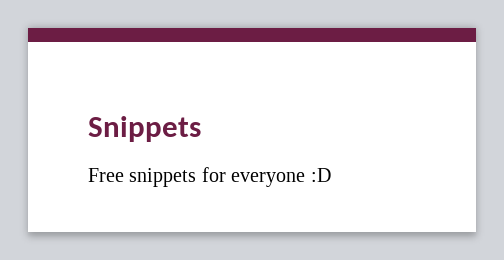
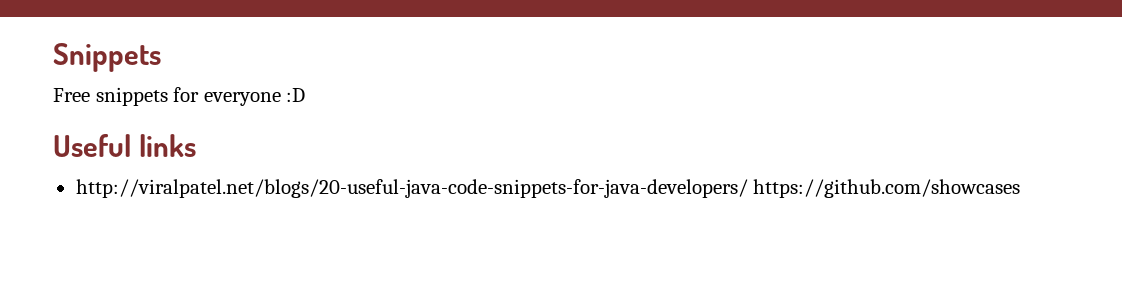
(331, 175) none -> [53,134,197,157] [75,179,1021,198] // Useful links // http://viralpatel.net/blogs/20-useful-java-code-snippets-for-java-developers/ https://github.com/showcases

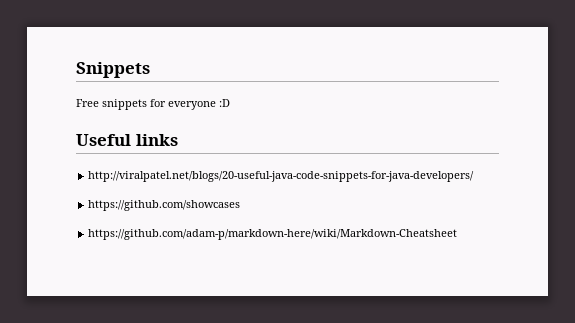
(748, 188) none -> (475, 176) //
(1021, 188) none -> [88,229,458,240] // https://github.com/adam-p/markdown-here/wiki/Markdown-Cheatsheet

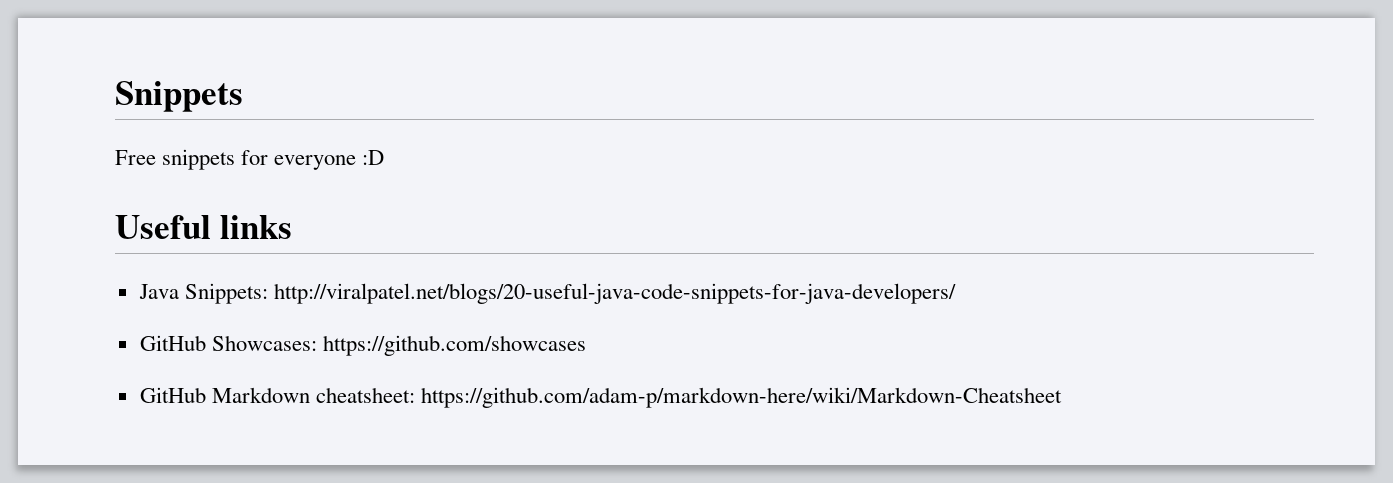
(178, 140) none -> [138,283,268,304] Java Snippets:
(475, 176) none -> [139,335,317,351] GitHub Showcases:
(241, 205) none -> [139,387,415,403] GitHub Markdown cheatsheet:

